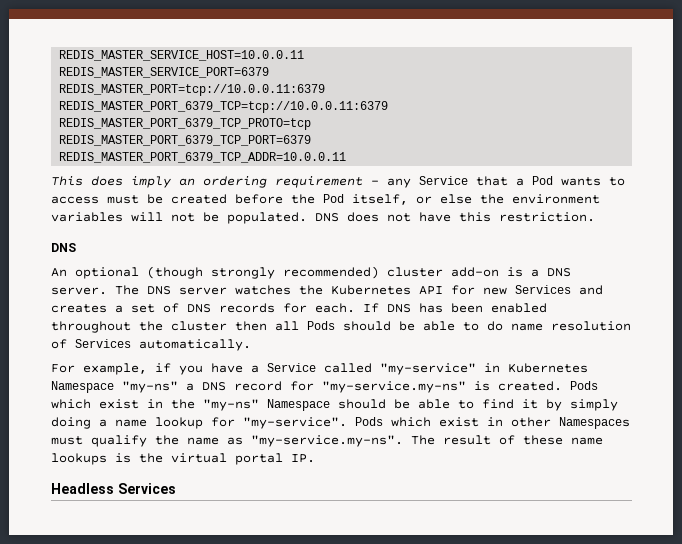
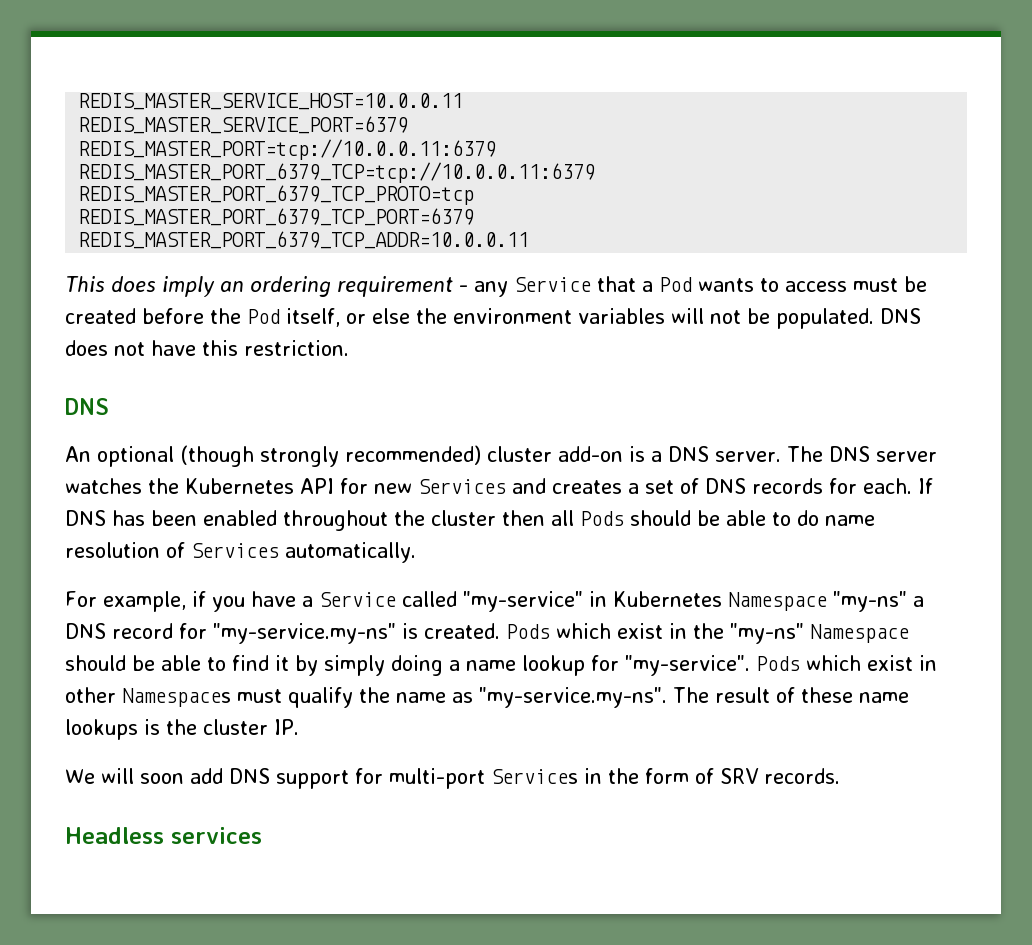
[171,453,283,465] virtual portal -> [203,719,268,735] cluster
(315, 458) none -> [65,768,840,789] // We will soon add DNS support for multi-port Services in the form of SRV records.
[117,483,176,494] Services -> [171,827,262,844] services

